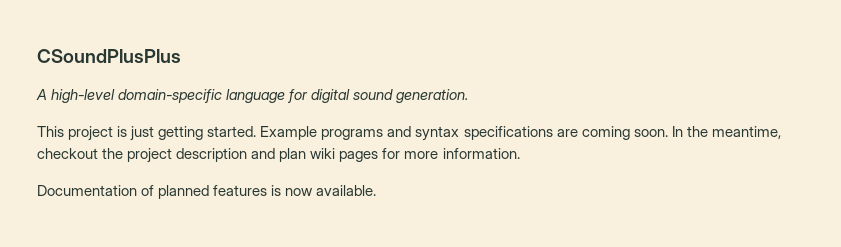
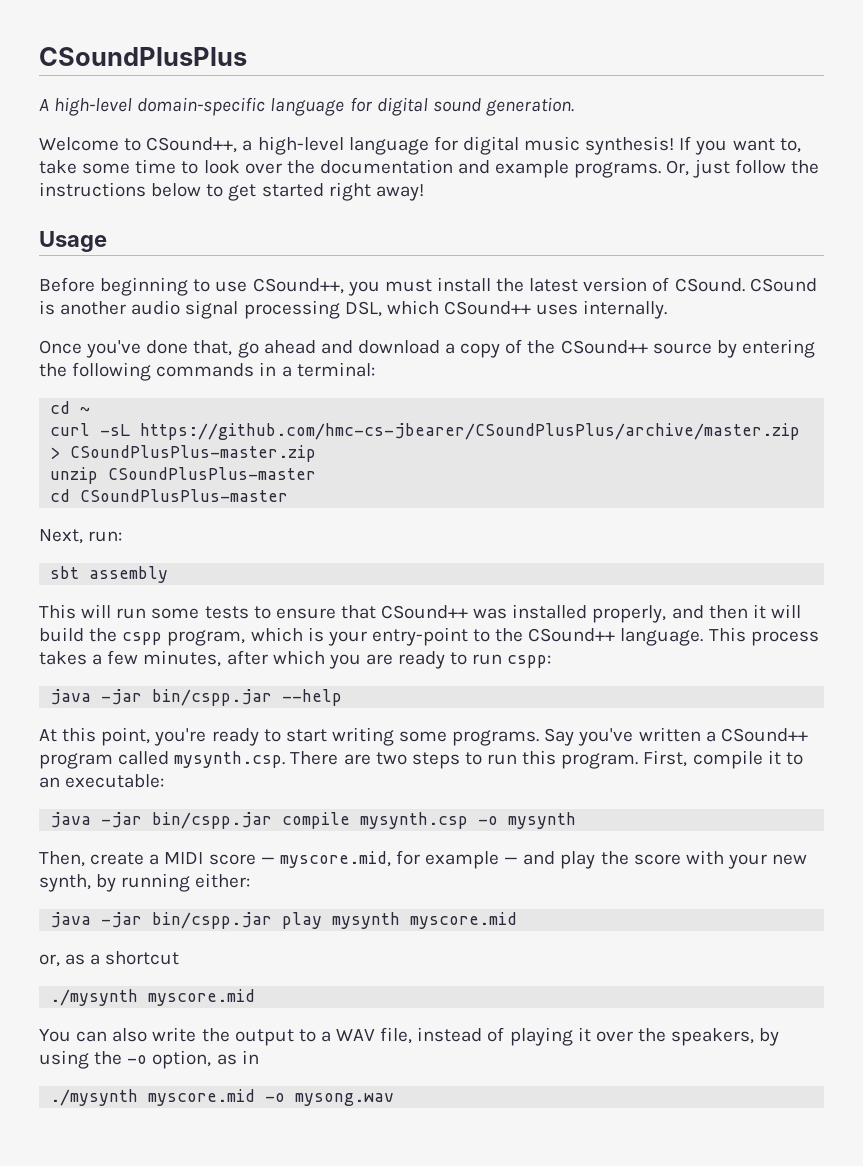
[37,126,781,141] [37,148,520,163] [37,185,377,199] This project is just getting started. Example programs and syntax specifications are coming soon. In the meantime, checkout the project description and plan wiki pages for more information. // Documentation of planned features is now available. -> [39,136,801,155] [39,159,819,178] [39,182,424,201] [39,231,107,252] [39,277,817,296] [39,300,668,319] [39,339,815,358] [39,362,375,381] [50,401,91,414] [50,423,801,440] [50,445,317,462] [50,467,317,484] [50,489,289,502] [39,529,123,544] [50,566,169,583] [39,604,801,623] [39,627,819,646] [39,650,552,669] [50,689,343,706] [39,727,808,746] [39,750,803,769] [39,774,165,788] [50,812,577,829] [39,850,808,869] [39,873,251,892] [50,912,518,929] [39,951,180,967] [50,989,256,1006] [39,1027,780,1046] [39,1050,259,1069] [50,1089,395,1106] Welcome to CSound++, a high-level language for digital music synthesis! If you want to, take some time to look over the documentation and example programs. Or, just follow the instructions below to get started right away! // Usage // Before beginning to use CSound++, you must install the latest version of CSound. CSound is another audio signal processing DSL, which CSound++ uses internally. // Once you've done that, go ahead and download a copy of the CSound++ source by entering the following commands in a terminal: // cd ~ // curl -sL https://github.com/hmc-cs-jbearer/CSoundPlusPlus/archive/master.zip > CSoundPlusPlus-master.zip // unzip CSoundPlusPlus-master // cd CSoundPlusPlus-master // Next, run: // sbt assembly // This will run some tests to ensure that CSound++ was installed properly, and then it will build the cspp program, which is your entry-point to the CSound++ language. This process takes a few minutes, after which you are ready to run cspp: // java -jar bin/cspp.jar --help // At this point, you're ready to start writing some programs. Say you've written a CSound++ program called mysynth.csp. There are two steps to run this program. First, compile it to an executable: // java -jar bin/cspp.jar compile mysynth.csp -o mysynth // Then, create a MIDI score — myscore.mid, for example — and play the score with your new synth, by running either: // java -jar bin/cspp.jar play mysynth myscore.mid // or, as a shortcut // ./mysynth myscore.mid // You can also write the output to a WAV file, instead of playing it over the speakers, by using the -o option, as in // ./mysynth myscore.mid -o mysong.wav

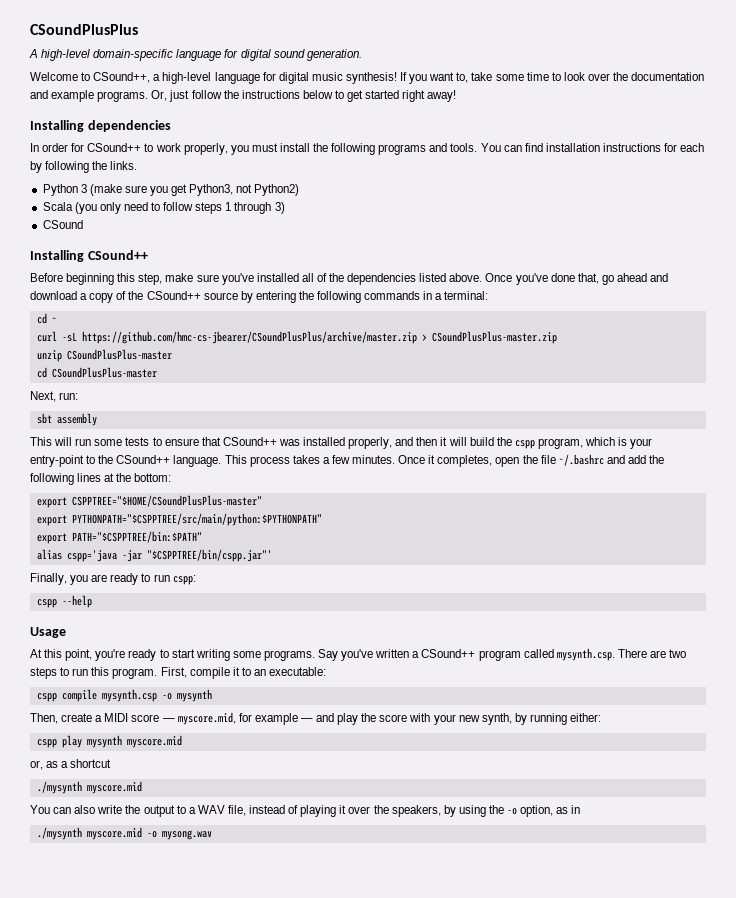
[39,231,107,252] [39,277,817,296] [39,300,668,319] Usage // Before beginning to use CSound++, you must install the latest version of CSound. CSound is another audio signal processing DSL, which CSound++ uses internally. // -> [30,120,171,132] [30,143,705,155] [30,161,138,173] [42,184,300,196] [42,202,285,214] [42,220,83,229] [30,250,148,262] [30,273,483,285] Installing dependencies // In order for CSound++ to work properly, you must install the following programs and tools. You can find installation instructions for each by following the links. // Python 3 (make sure you get Python3, not Python2) // Scala (you only need to follow steps 1 through 3) // CSound // Installing CSound++ // Before beginning this step, make sure you've installed all of the dependencies listed above.
[143,650,325,667] minutes, after which -> [352,454,665,467] [30,473,172,485] [36,495,262,508] [36,513,322,526] [36,531,202,544] [36,549,272,562] [30,573,67,585] minutes. Once it completes, open the file ~/.bashrc and add the following lines at the bottom: // export CSPPTREE="$HOME/CSoundPlusPlus-master" // export PYTHONPATH="$CSPPTREE/src/main/python:$PYTHONPATH" // export PATH="$CSPPTREE/bin:$PATH" // alias cspp='java -jar "$CSPPTREE/bin/cspp.jar"' // Finally,
[50,689,273,706] java -jar bin/cspp.jar -> [36,599,57,608] cspp
(343, 697) none -> [30,627,66,638] // Usage
[50,812,273,829] java -jar bin/cspp.jar -> [36,693,57,702] cspp
[50,912,273,929] java -jar bin/cspp.jar -> [36,739,57,748] cspp

